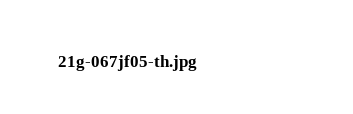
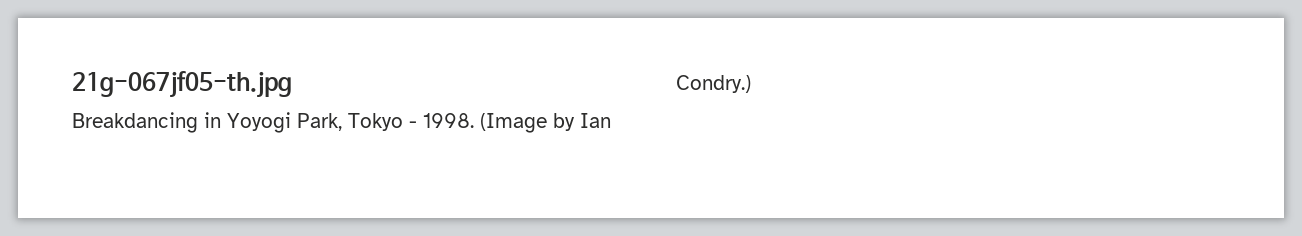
(197, 63) none -> [72,112,611,133] [676,75,751,93] // Breakdancing in Yoyogi Park, Tokyo - 1998. (Image by Ian Condry.)

